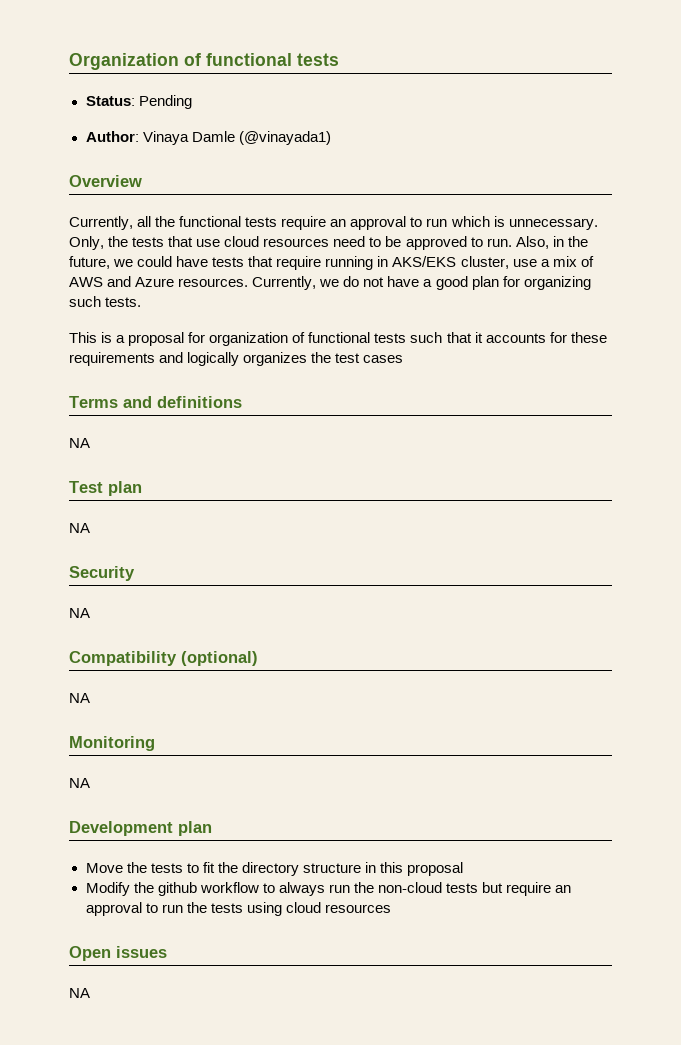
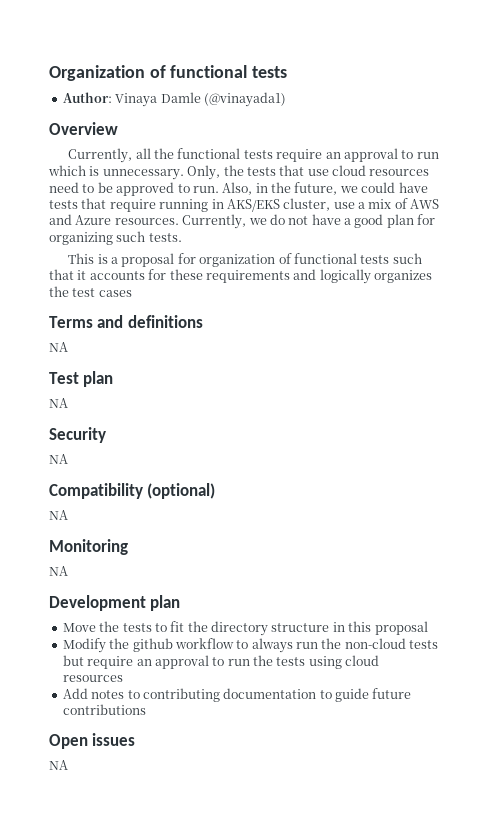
[85,95,192,109] // Status: Pending -> (288, 72) none
(391, 908) none -> [62,688,412,702] [62,704,146,715] // Add notes to contributing documentation to guide future contributions

